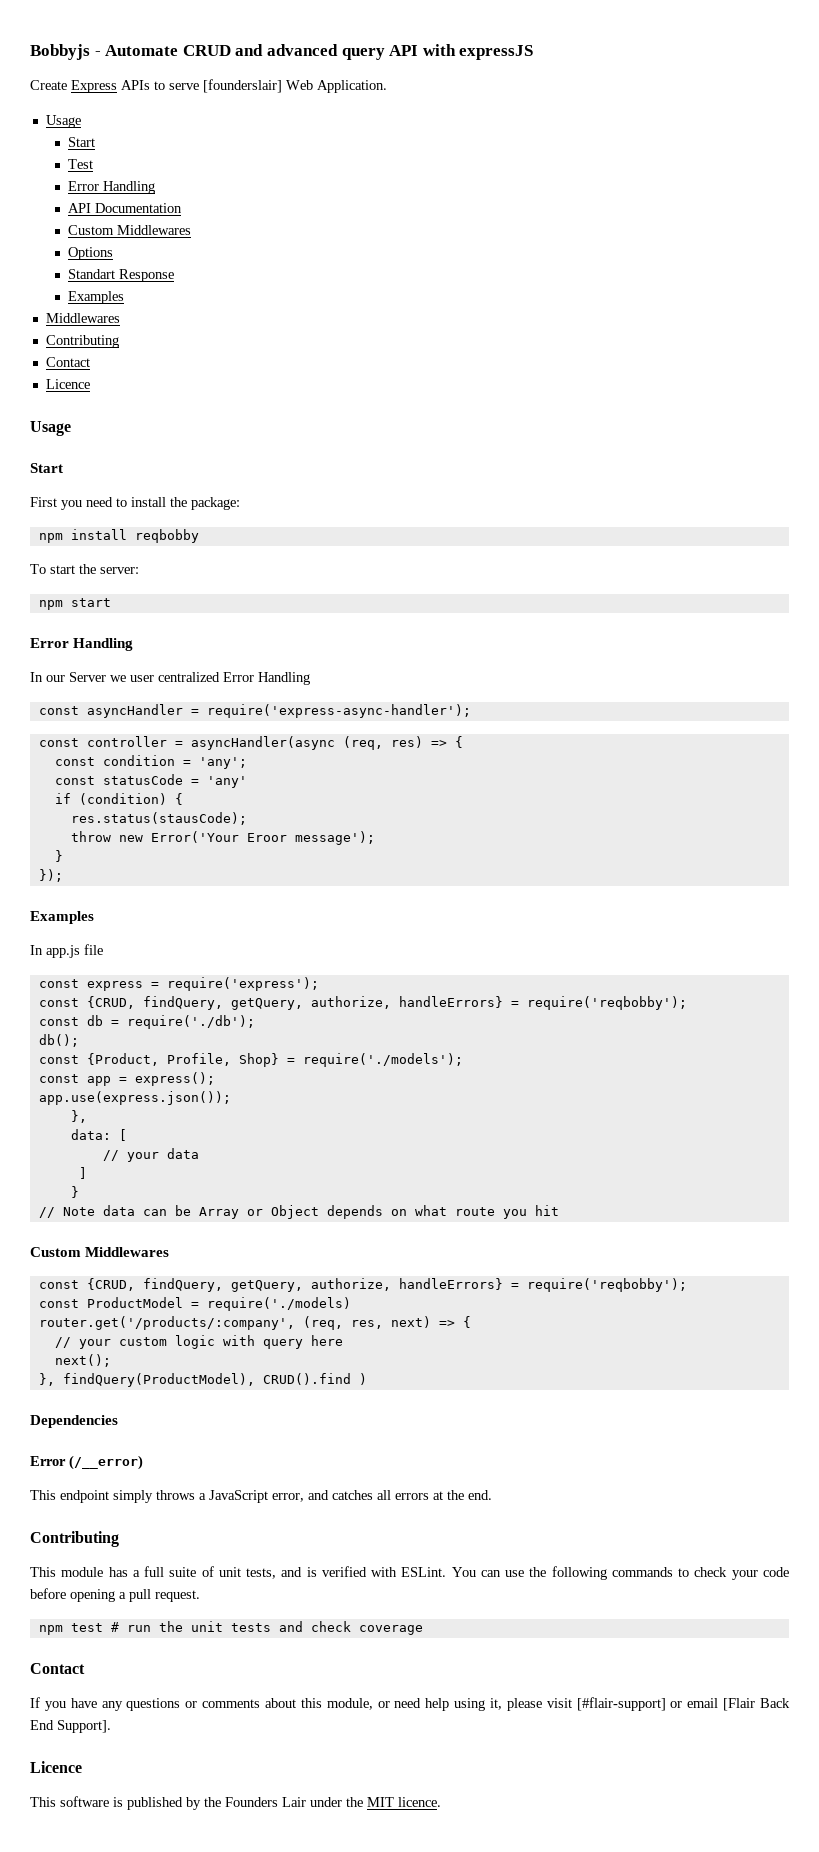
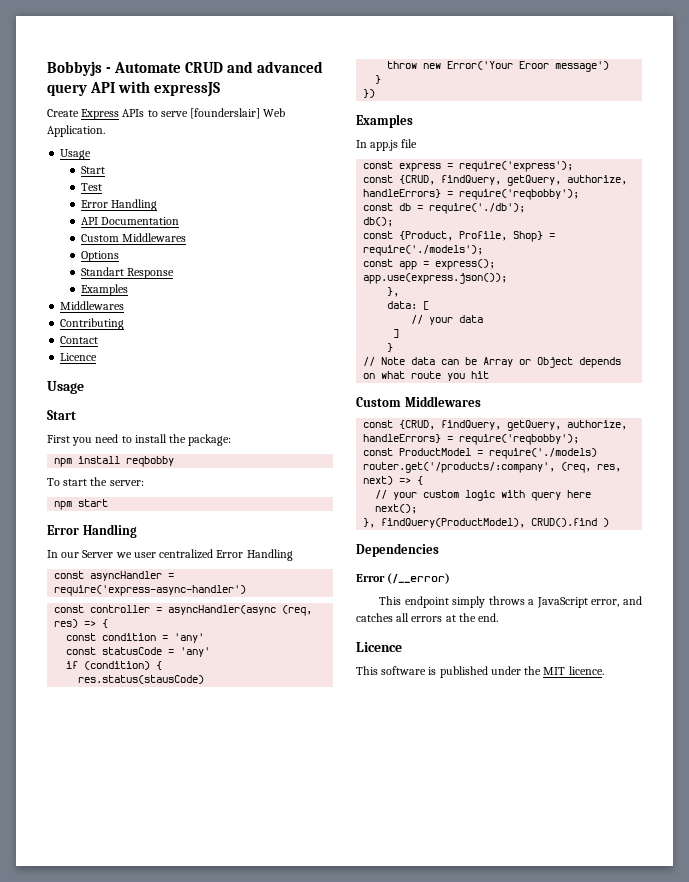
[206,704,471,718] require('express-async-handler'); -> [54,585,247,596] require('express-async-handler')
[198,757,247,769] 'any'; -> [174,633,205,643] 'any'
[70,812,247,825] res.status(stausCode); -> [78,675,205,684] res.status(stausCode)
[294,831,375,845] [54,850,63,862] [38,869,63,882] message'); // } // }); -> [555,61,610,72] [375,75,382,84] [363,89,376,98] message') // } // })
[30,1531,119,1547] [30,1566,789,1580] [30,1588,200,1602] [38,1621,423,1635] [30,1663,85,1674] [30,1697,790,1711] [30,1720,111,1733] // Contributing // This module has a full suite of unit tests, and is verified with ESLint. You can use the following commands to check your code before opening a pull request. // npm test # run the unit tests and check coverage // Contact // If you have any questions or comments about this module, or need help using it, please visit [#flair-support] or email [Flair Back End Support]. -> (499, 617) none
[186,1797,306,1810] by the Founders Lair -> (488, 672) none

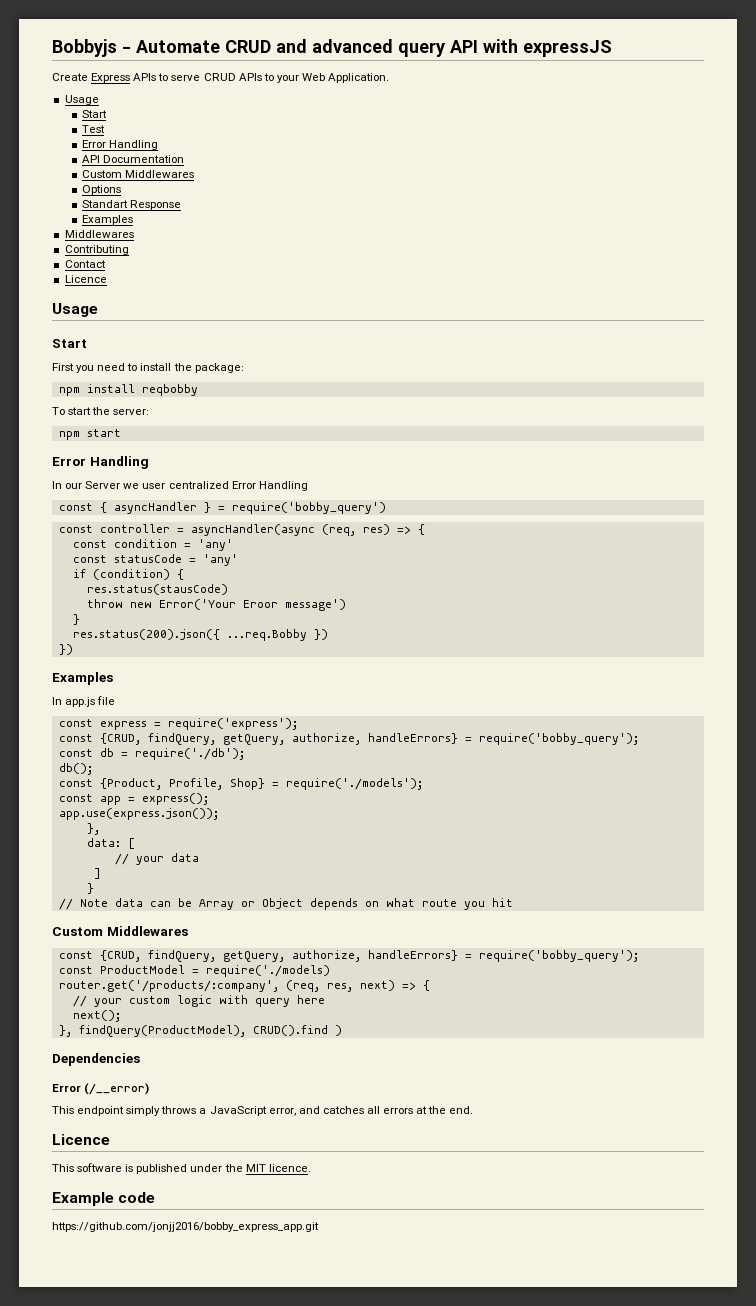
[190,108,261,119] [founderslair] -> [203,73,299,83] CRUD APIs to your
[90,571,175,581] [54,585,247,596] asyncHandler = require('express-async-handler') -> [99,502,386,514] { asyncHandler } = require('bobby_query')
(382, 79) none -> [72,629,328,641] // res.status(200).json({ ...req.Bobby })
[459,189,580,200] require('reqbobby'); -> [478,733,639,745] require('bobby_query');
[459,434,580,445] require('reqbobby'); -> [478,950,639,962] require('bobby_query');
(604, 670) none -> [52,1192,156,1206] [52,1222,319,1232] // Example code // https://github.com/jonjj2016/bobby_express_app.git

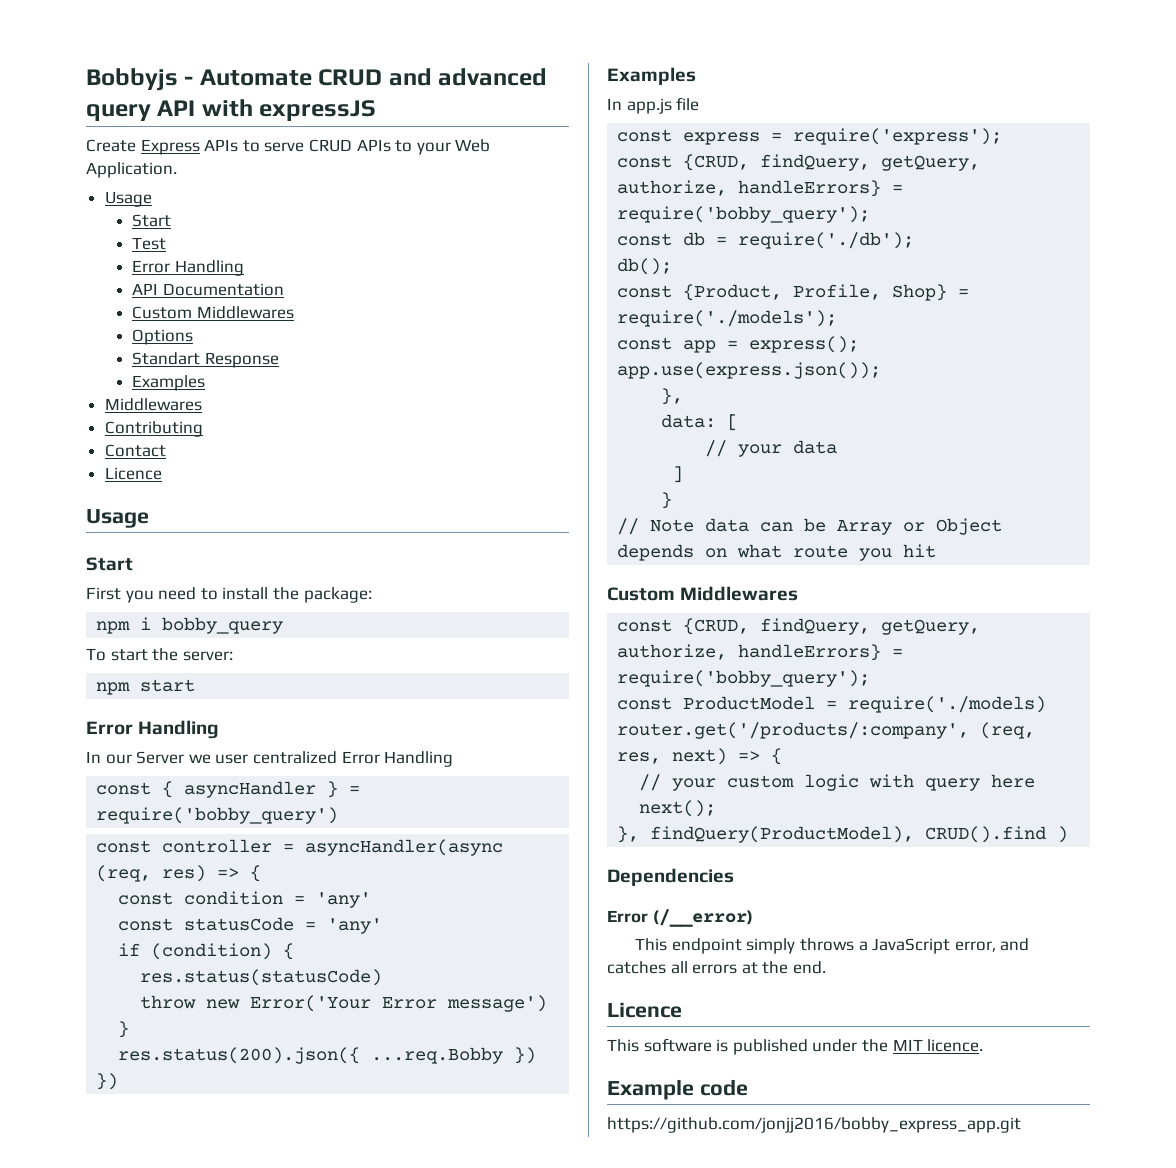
[86,384,198,396] install reqbobby -> [140,617,284,634] i bobby_query
[86,584,228,595] res.status(stausCode) -> [140,969,383,986] res.status(statusCode)
[242,600,278,608] Eroor -> [382,997,438,1009] Error

